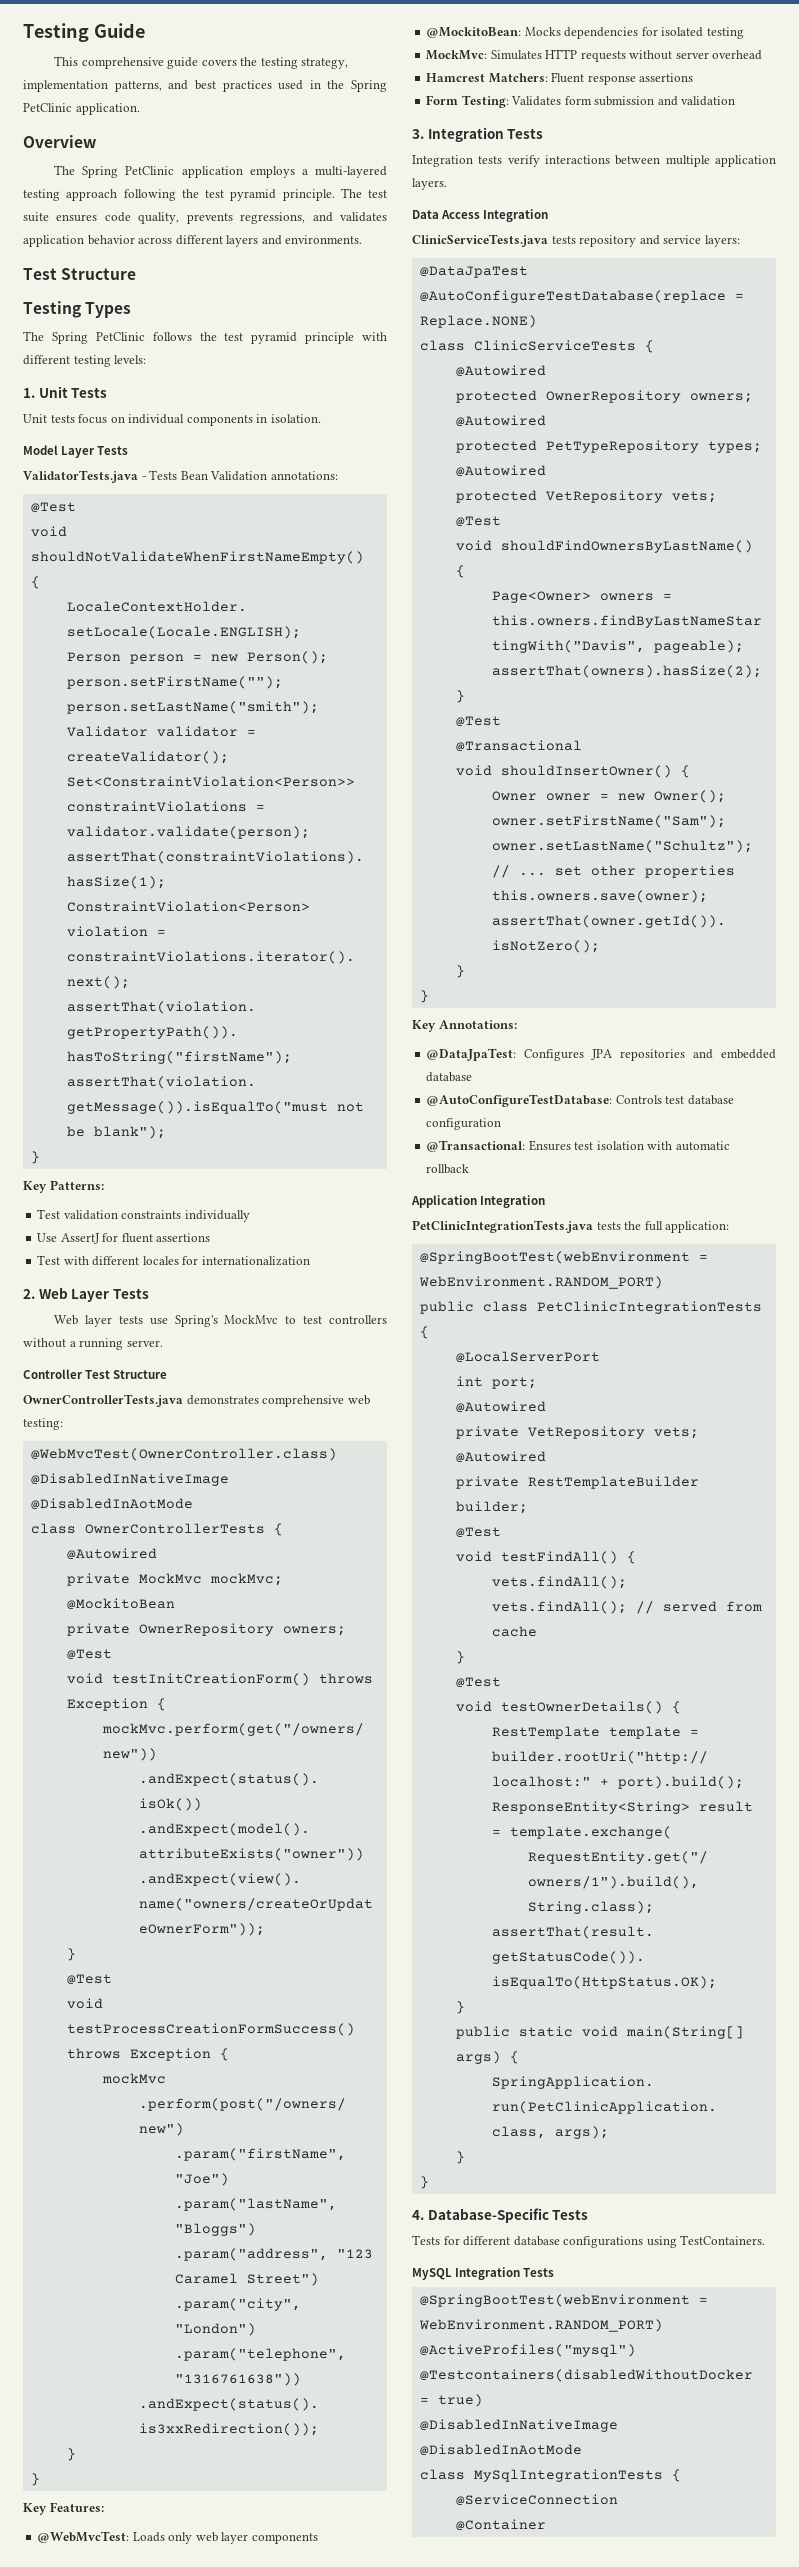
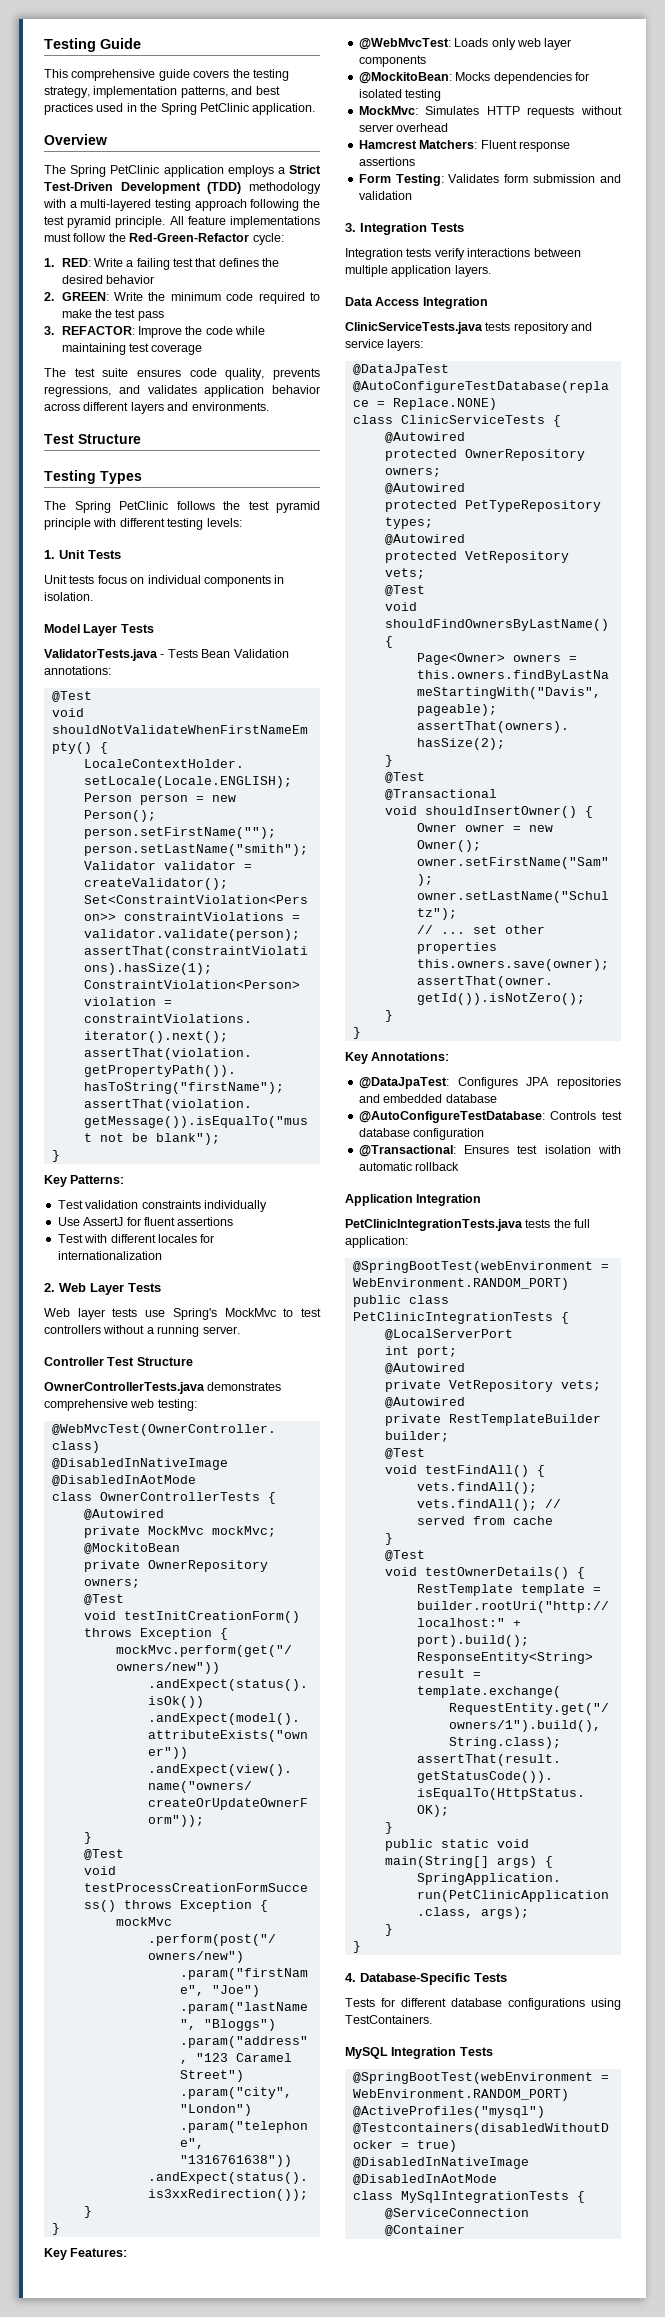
(308, 172) none -> [289,165,321,174] [44,182,321,194] [43,199,77,208] Strict Test-Driven Development (TDD) methodology with a
(335, 195) none -> [169,216,320,228] [44,233,284,245] [44,258,280,270] [61,275,154,284] [44,292,320,304] [61,309,164,321] [44,326,266,338] [61,343,203,355] All feature implementations must follow the Red-Green-Refactor cycle: // 1. RED: Write a failing test that defines the desired behavior // 2. GREEN: Write the minimum code required to make the test pass // 3. REFACTOR: Improve the code while maintaining test coverage //

